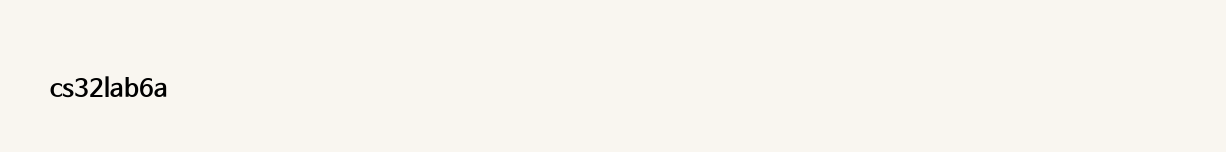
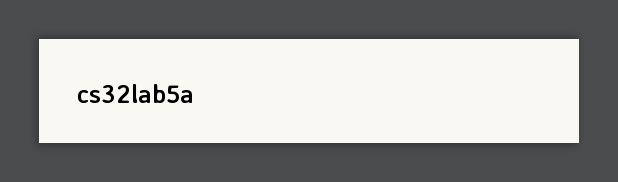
[50,76,168,98] cs32lab6a -> [77,84,194,103] cs32lab5a

